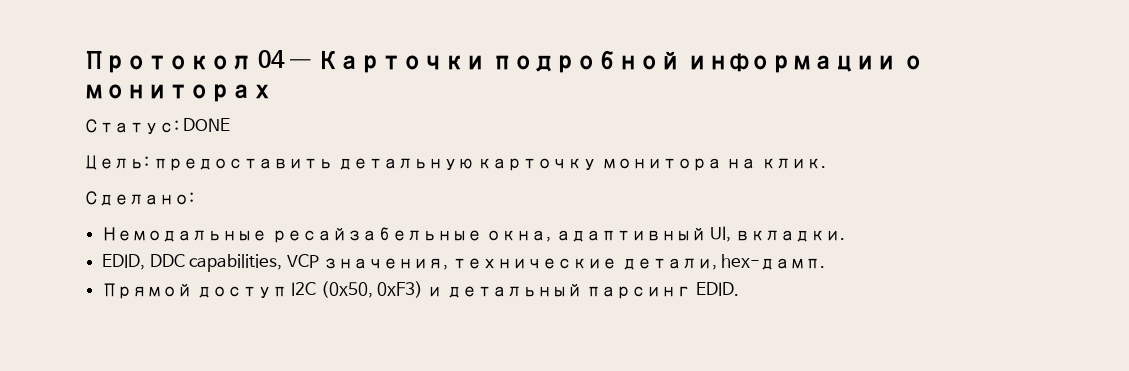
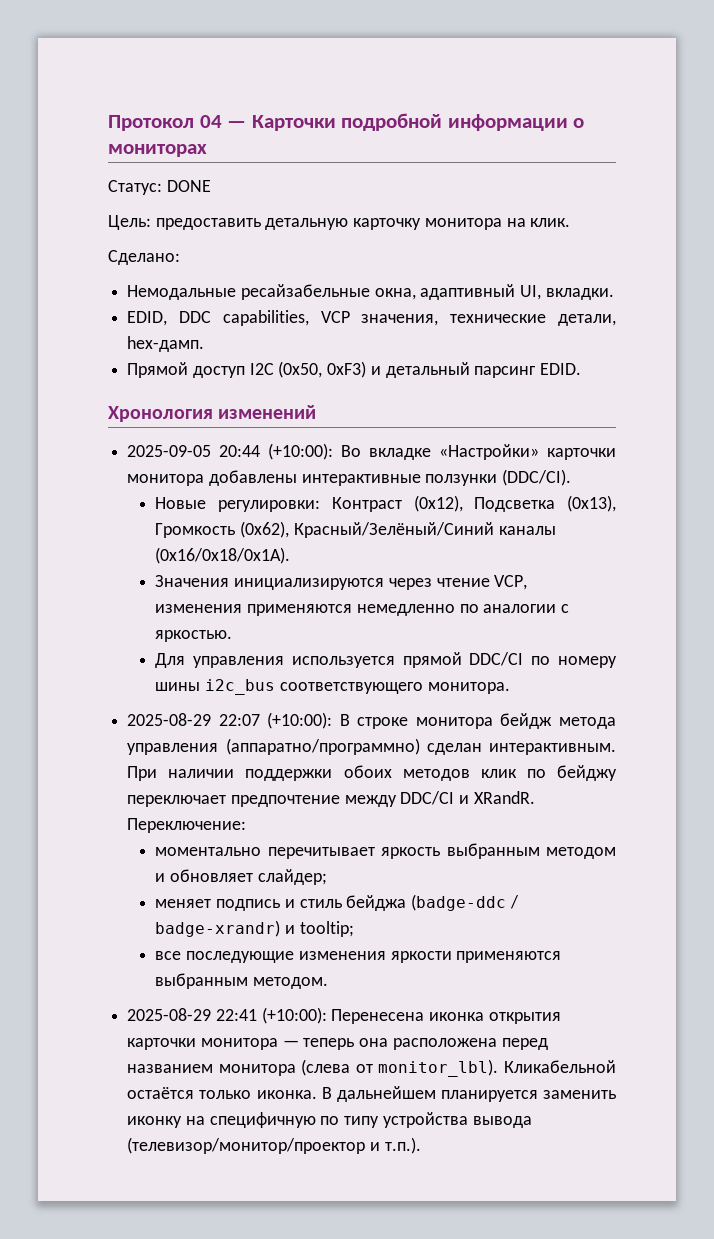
(739, 289) none -> [108,405,317,422] [127,443,616,460] [127,469,572,486] [155,495,616,512] [155,521,556,538] [155,547,291,564] [155,575,528,590] [155,604,570,616] [155,630,233,642] [155,652,617,668] [155,679,510,695] [127,712,616,729] [127,738,616,755] [127,765,617,781] [127,791,535,807] [127,818,247,833] [155,843,616,859] [155,869,327,885] [155,894,519,911] [155,920,354,937] [155,951,562,963] [155,973,329,989] [127,1007,561,1024] [127,1038,548,1050] [127,1059,616,1077] [127,1086,616,1102] [127,1112,532,1128] [127,1137,421,1154] // Хронология изменений // 2025-09-05 20:44 (+10:00): Во вкладке «Настройки» карточки монитора добавлены интерактивные ползунки (DDC/CI). // Новые регулировки: Контраст (0x12), Подсветка (0x13), Громкость (0x62), Красный/Зелёный/Синий каналы (0x16/0x18/0x1A). // Значения инициализируются через чтение VCP, изменения применяются немедленно по аналогии с яркостью. // Для управления используется прямой DDC/CI по номеру шины i2c_bus соответствующего монитора. // 2025-08-29 22:07 (+10:00): В строке монитора бейдж метода управления (аппаратно/программно) сделан интерактивным. При наличии поддержки обоих методов клик по бейджу переключает предпочтение между DDC/CI и XRandR. Переключение: // моментально перечитывает яркость выбранным методом и обновляет слайдер; // меняет подпись и стиль бейджа (badge-ddc / badge-xrandr) и tooltip; // все последующие изменения яркости применяются выбранным методом. // 2025-08-29 22:41 (+10:00): Перенесена иконка открытия карточки монитора — теперь она расположена перед названием монитора (слева от monitor_lbl). Кликабельной остаётся только иконка. В дальнейшем планируется заменить иконку на специфичную по типу устройства вывода (телевизор/монитор/проектор и т.п.).

